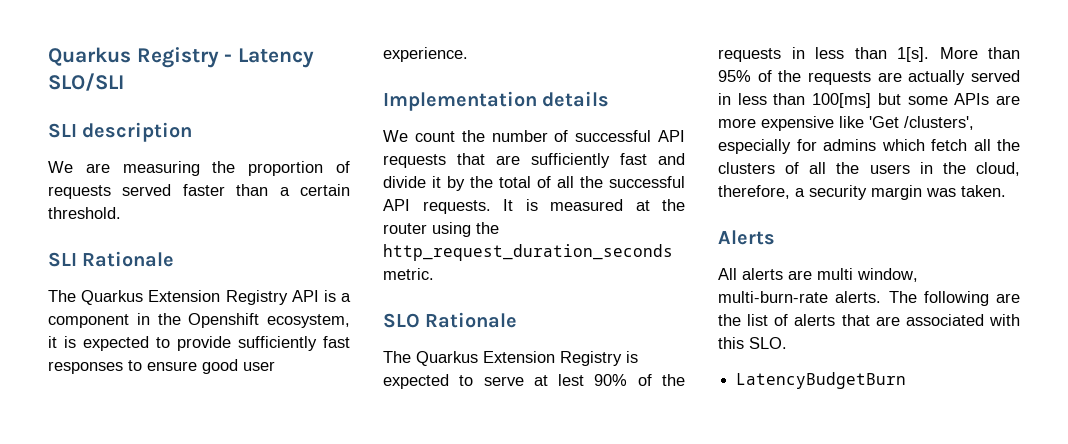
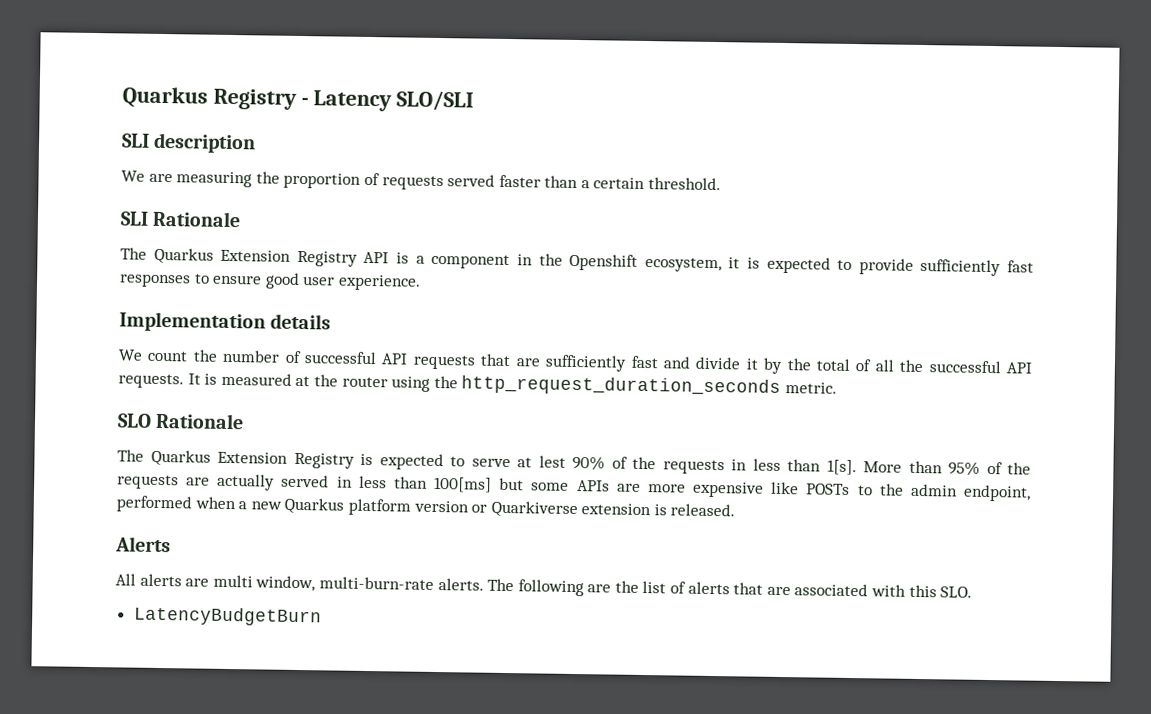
[869,116,974,130] [718,139,1020,154] [718,162,1020,176] [718,185,1006,200] 'Get /clusters', especially for admins which fetch all the clusters of all the users in the cloud, therefore, a security margin was taken. -> [806,483,1031,502] [116,495,736,518] POSTs to the admin endpoint, performed when a new Quarkus platform version or Quarkiverse extension is released.

